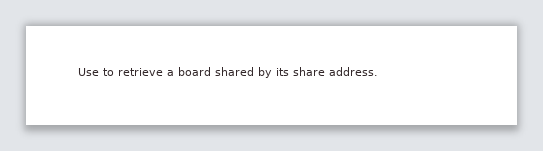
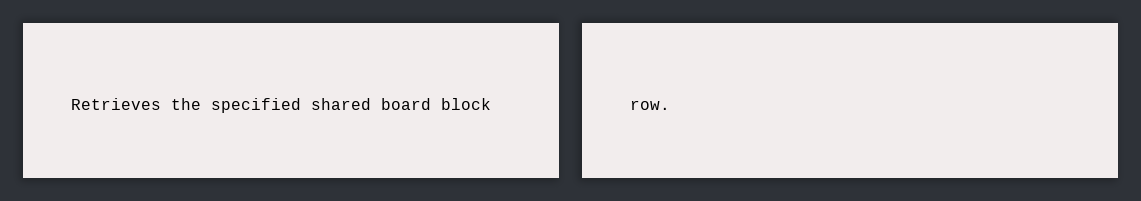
[78,67,378,78] Use to retrieve a board shared by its share address. -> [71,98,670,113] Retrieves the specified shared board block row.

